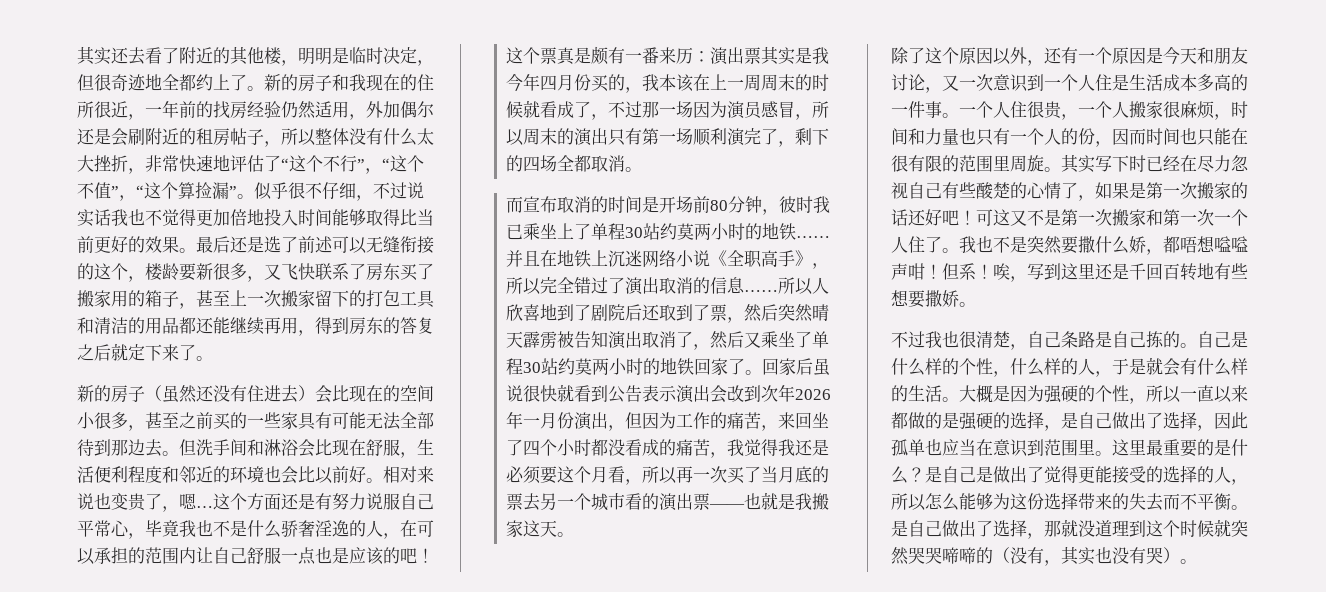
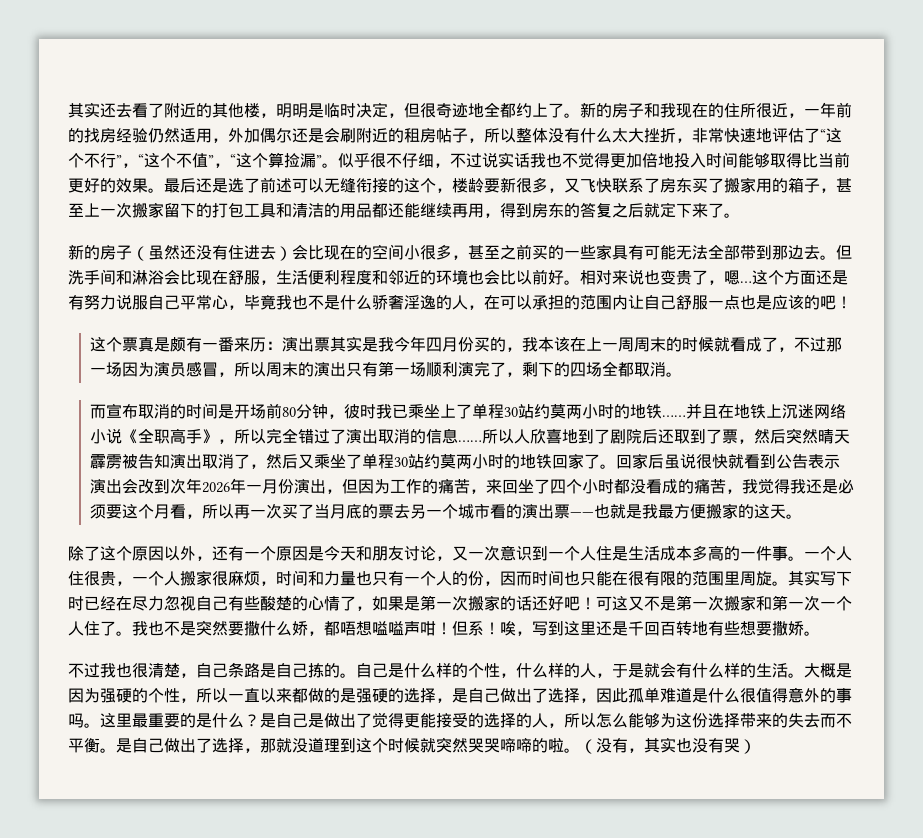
[77,439,94,456] 待 -> [740,245,756,260] 带
[812,493,830,510] [506,520,524,538] 搬家 -> [657,503,754,519] 最方便搬家的
[925,439,1095,457] 也应当在意识到范围里 -> [660,687,852,703] [68,713,84,728] 难道是什么很值得意外的事吗
(993, 555) none -> [548,738,580,753] 啦。
[1180,559,1197,564] 。 -> (756, 746) none

